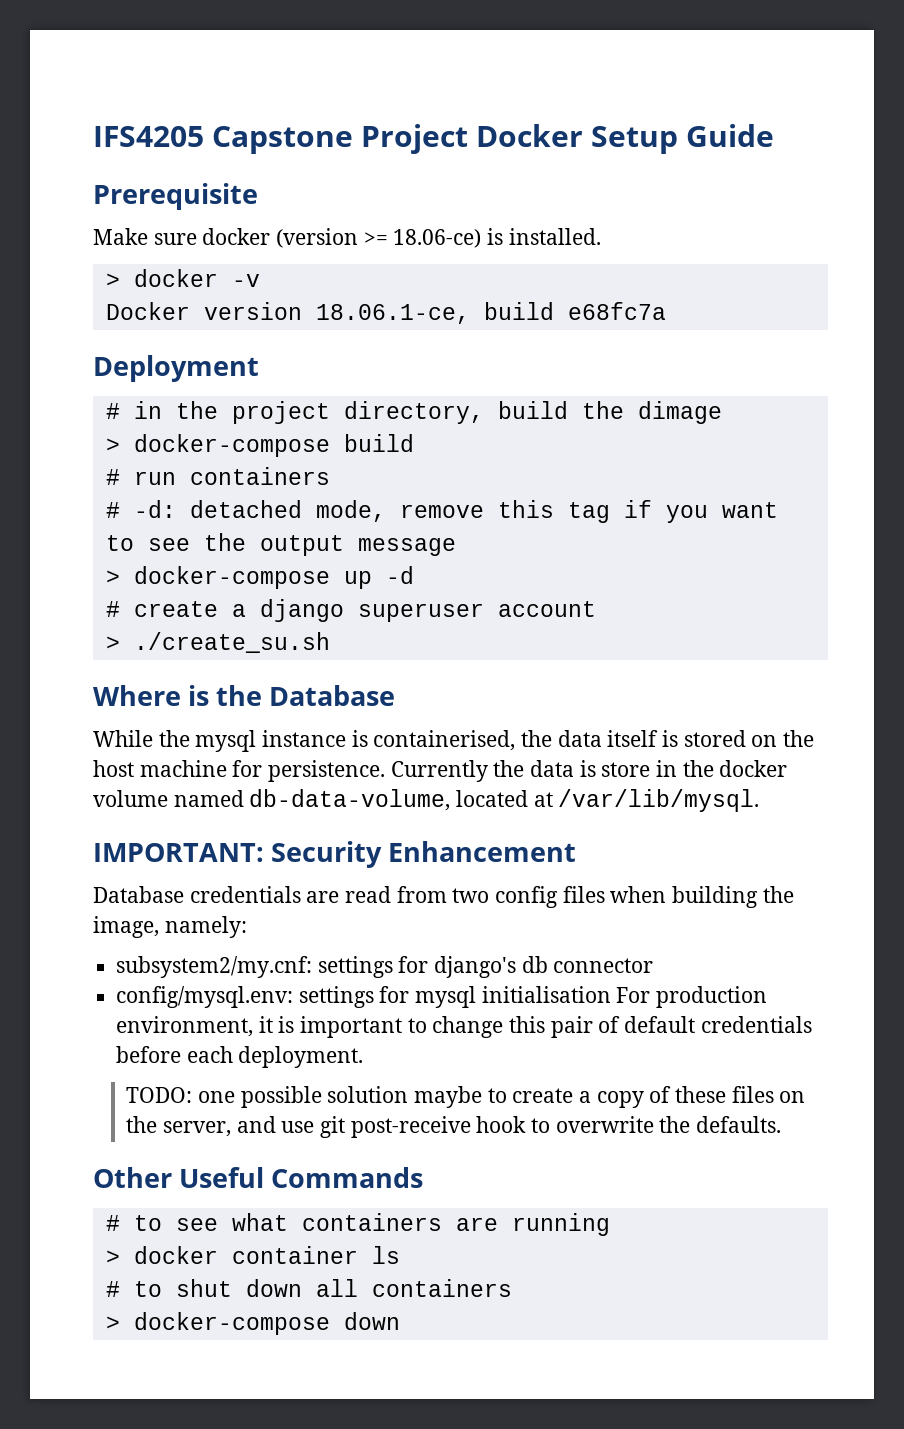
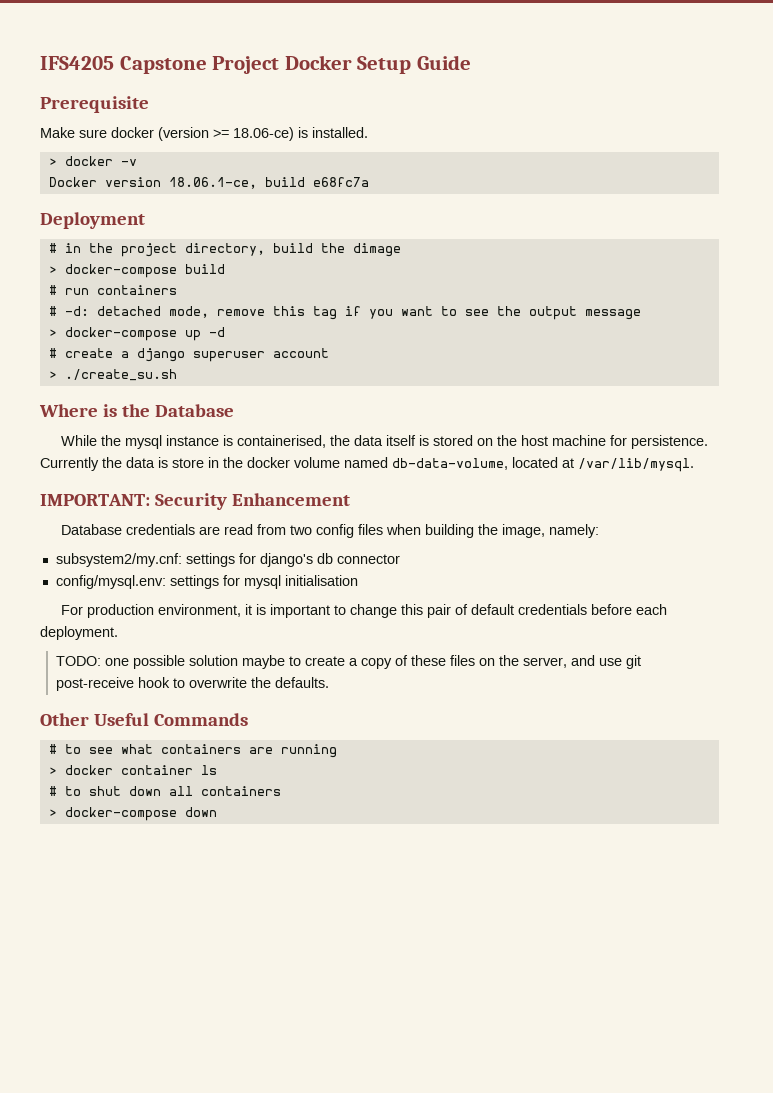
(611, 994) none -> (358, 580) //

